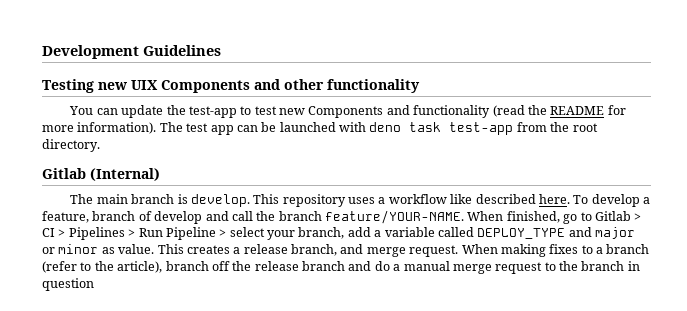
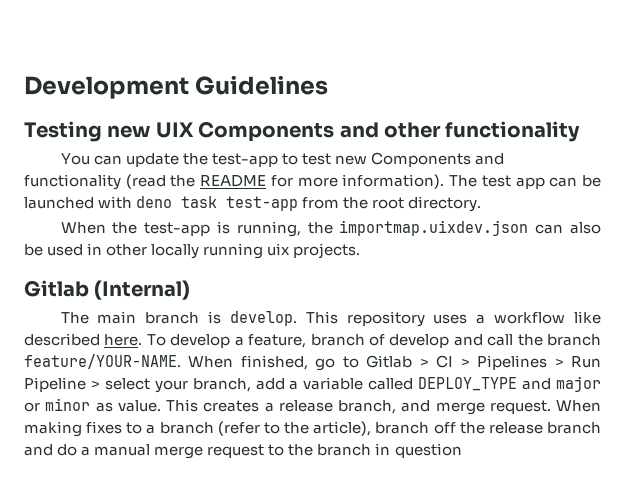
(100, 145) none -> [60,220,601,237] [24,243,361,259] // When the test-app is running, the importmap.uixdev.json can also be used in other locally running uix projects.

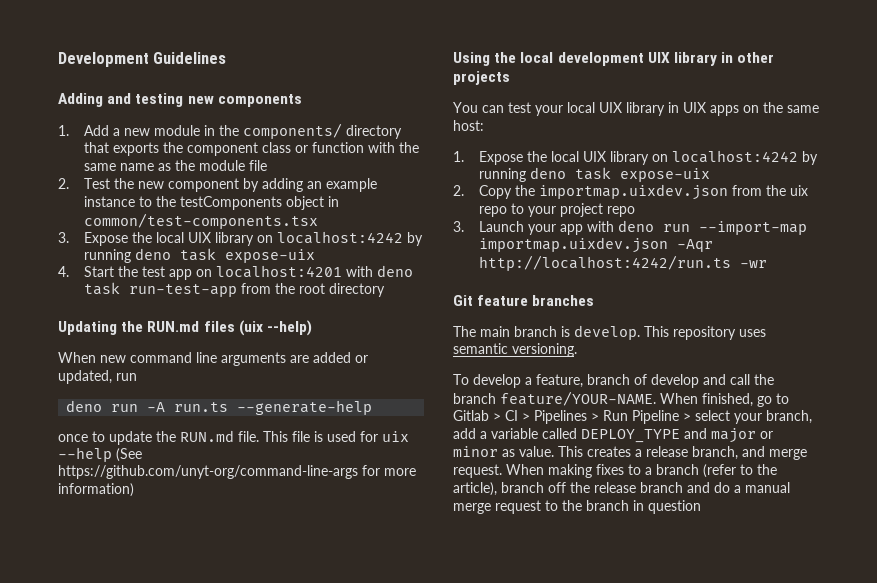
[24,121,581,142] [60,152,504,167] [24,174,602,190] [24,196,482,212] [60,220,601,237] [24,243,361,259] [24,280,191,300] Testing new UIX Components and other functionality // You can update the test-app to test new Components and functionality (read the README for more information). The test app can be launched with deno task test-app from the root directory. // When the test-app is running, the importmap.uixdev.json can also be used in other locally running uix projects. // Gitlab (Internal) -> [58,93,302,107] [58,123,402,139] [83,142,419,156] [83,160,267,171] [58,178,377,192] [83,196,339,210] [83,213,318,229] [58,231,423,246] [83,248,315,263] [58,265,413,280] [83,282,385,297] [58,320,312,336] [58,352,368,366] [58,370,137,384] [66,400,373,415] [58,430,409,445] [58,447,142,462] [58,465,416,479] [58,483,134,497] [453,52,775,66] [453,71,510,85] [453,102,819,116] [453,120,484,131] [453,150,818,165] [478,167,710,182] [453,184,808,200] [478,203,635,217] [453,220,807,235] [478,237,713,253] [478,255,767,271] [453,295,595,306] Adding and testing new components // 1. Add a new module in the components/ directory that exports the component class or function with the same name as the module file // 2. Test the new component by adding an example instance to the testComponents object in common/test-components.tsx // 3. Expose the local UIX library on localhost:4242 by running deno task expose-uix // 4. Start the test app on localhost:4201 with deno task run-test-app from the root directory // Updating the RUN.md files (uix --help) // When new command line arguments are added or updated, run // deno run -A run.ts --generate-help // once to update the RUN.md file. This file is used for uix --help (See https://github.com/unyt-org/command-line-args for more information) // Using the local development UIX library in other projects // You can test your local UIX library in UIX apps on the same host: // 1. Expose the local UIX library on localhost:4242 by running deno task expose-uix // 2. Copy the importmap.uixdev.json from the uix repo to your project repo // 3. Launch your app with deno run --import-map importmap.uixdev.json -Aqr http://localhost:4242/run.ts -wr // Git feature branches
[476,311,601,324] [24,333,143,346] a workflow like described here. -> [453,343,577,357] semantic versioning. //

